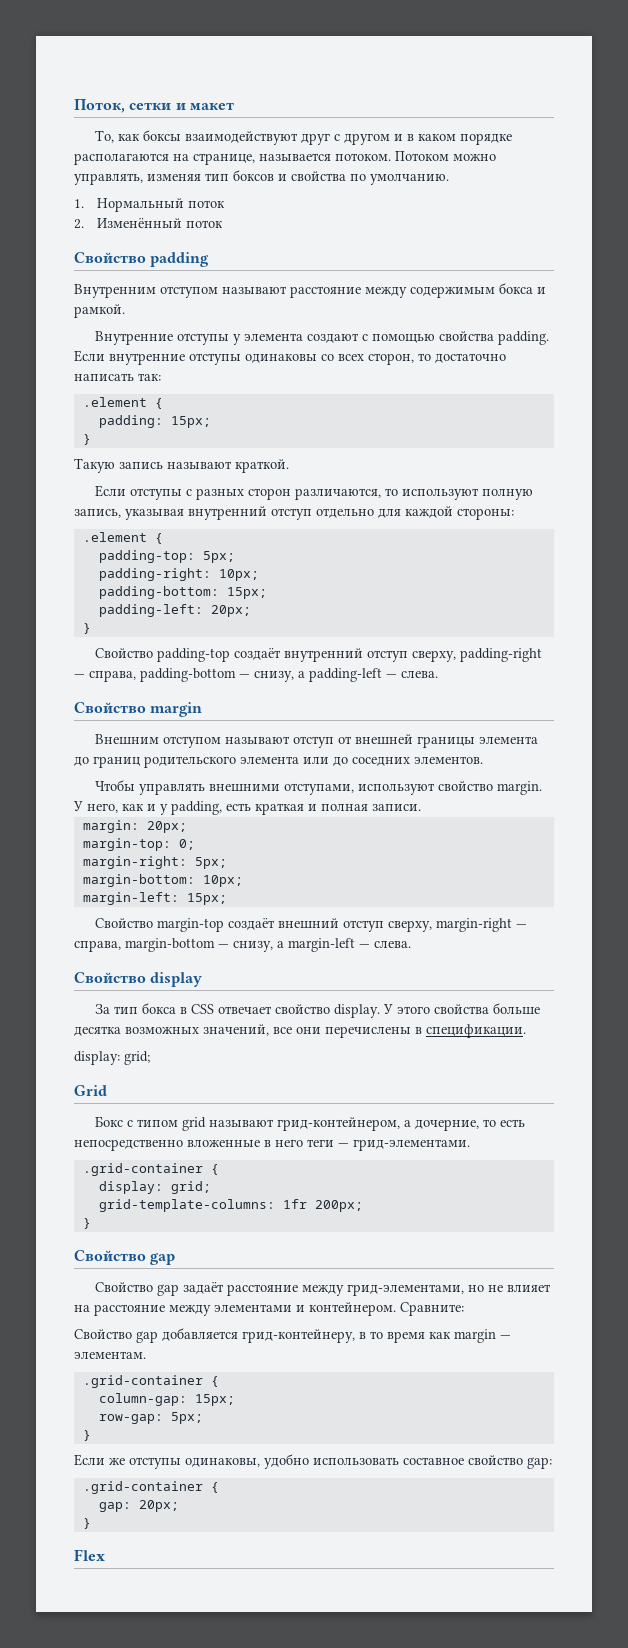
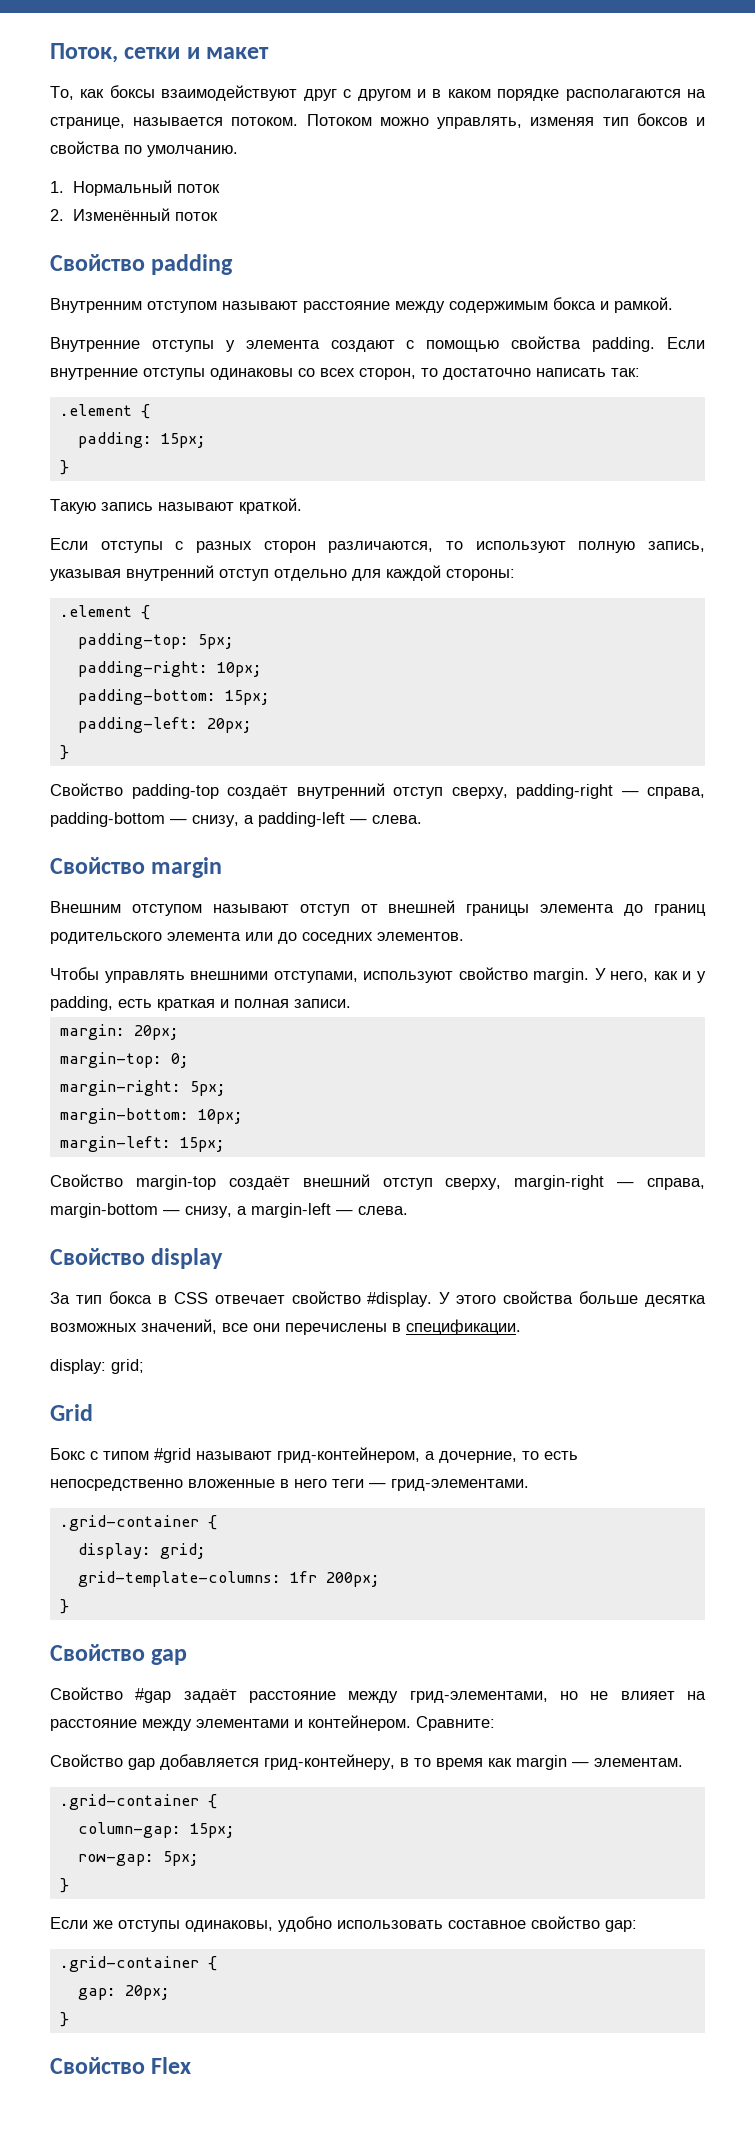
[333,1004,380,1018] display. -> [367,1292,433,1307] #display.
[181,1117,206,1131] grid -> [154,1448,191,1463] #grid
[156,1284,179,1296] gap -> [135,1688,172,1703] #gap
(91, 1523) none -> [50,2057,145,2074] Свойство

